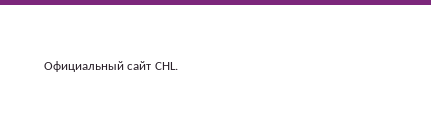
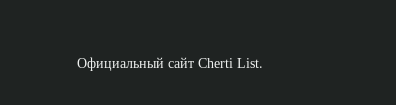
[154,62,178,70] CHL. -> [198,58,263,68] Cherti List.

